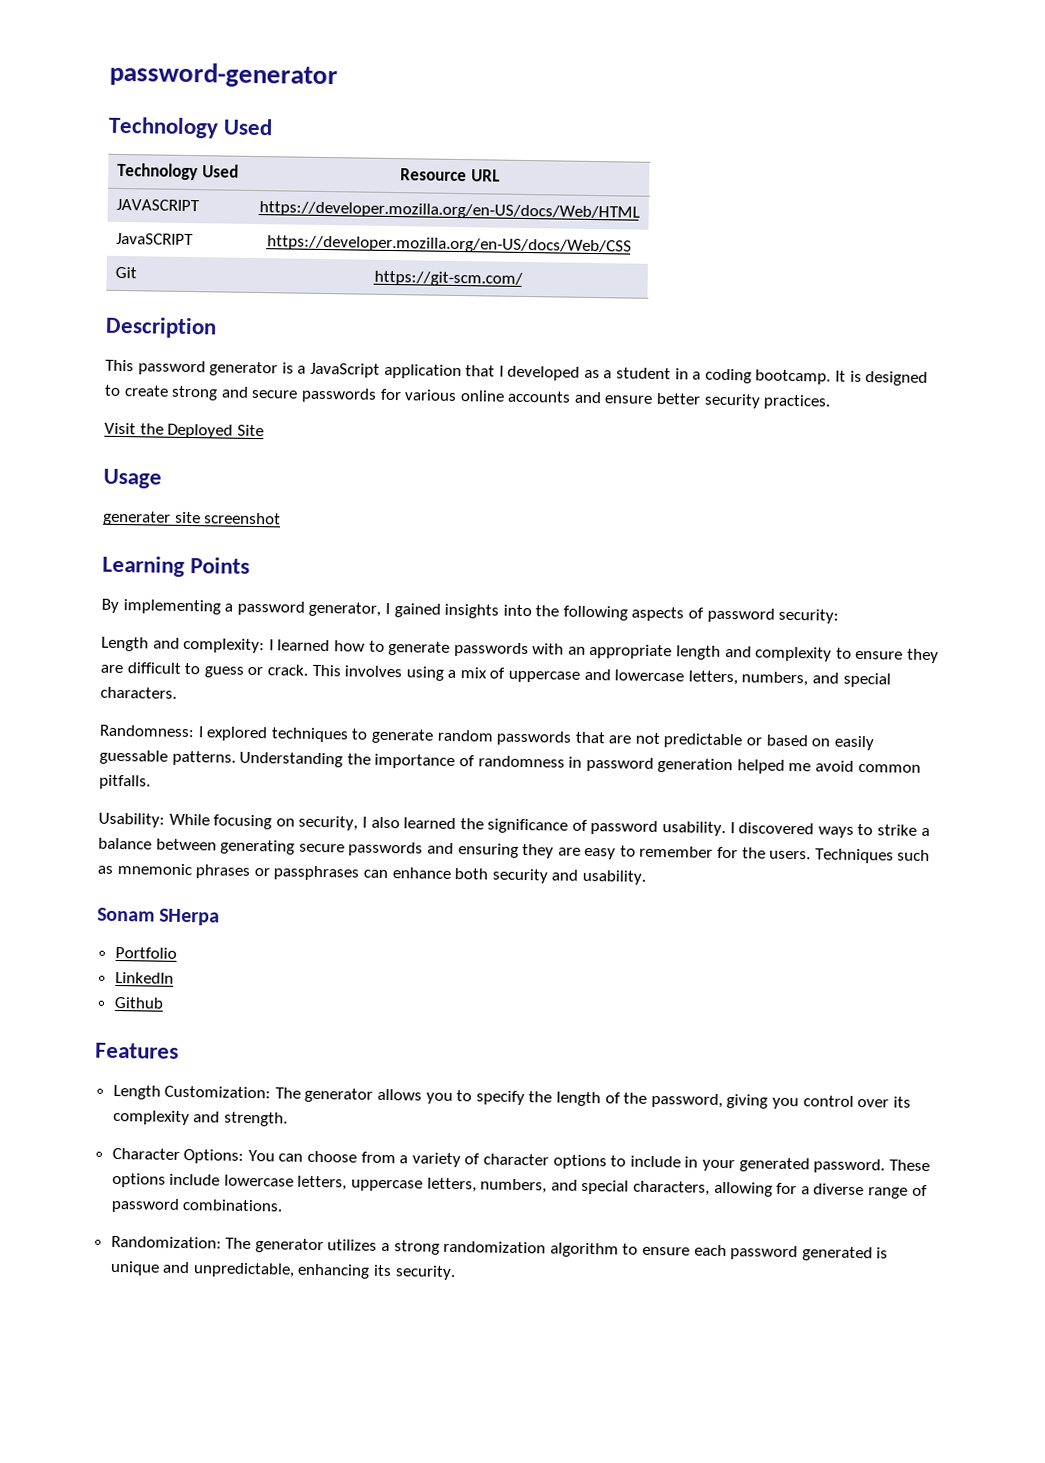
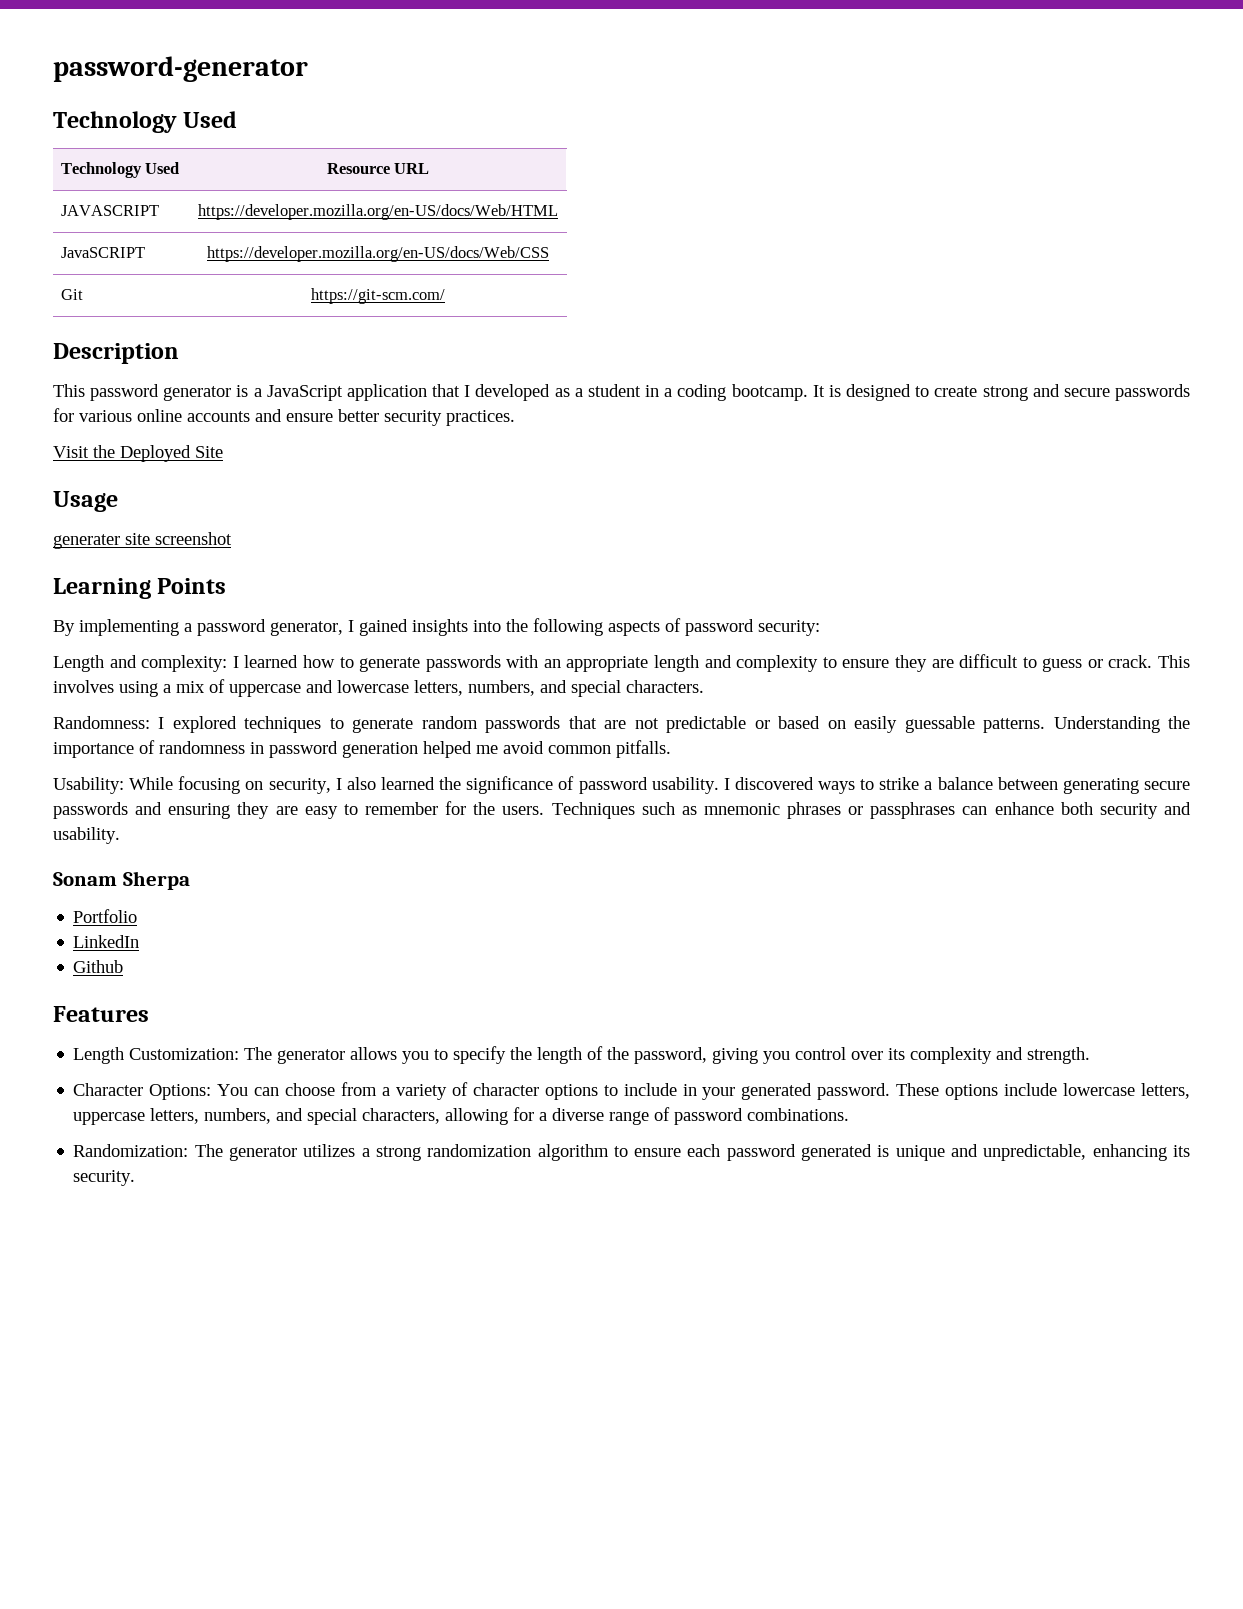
[159,908,221,926] SHerpa -> [122,871,190,890] Sherpa

